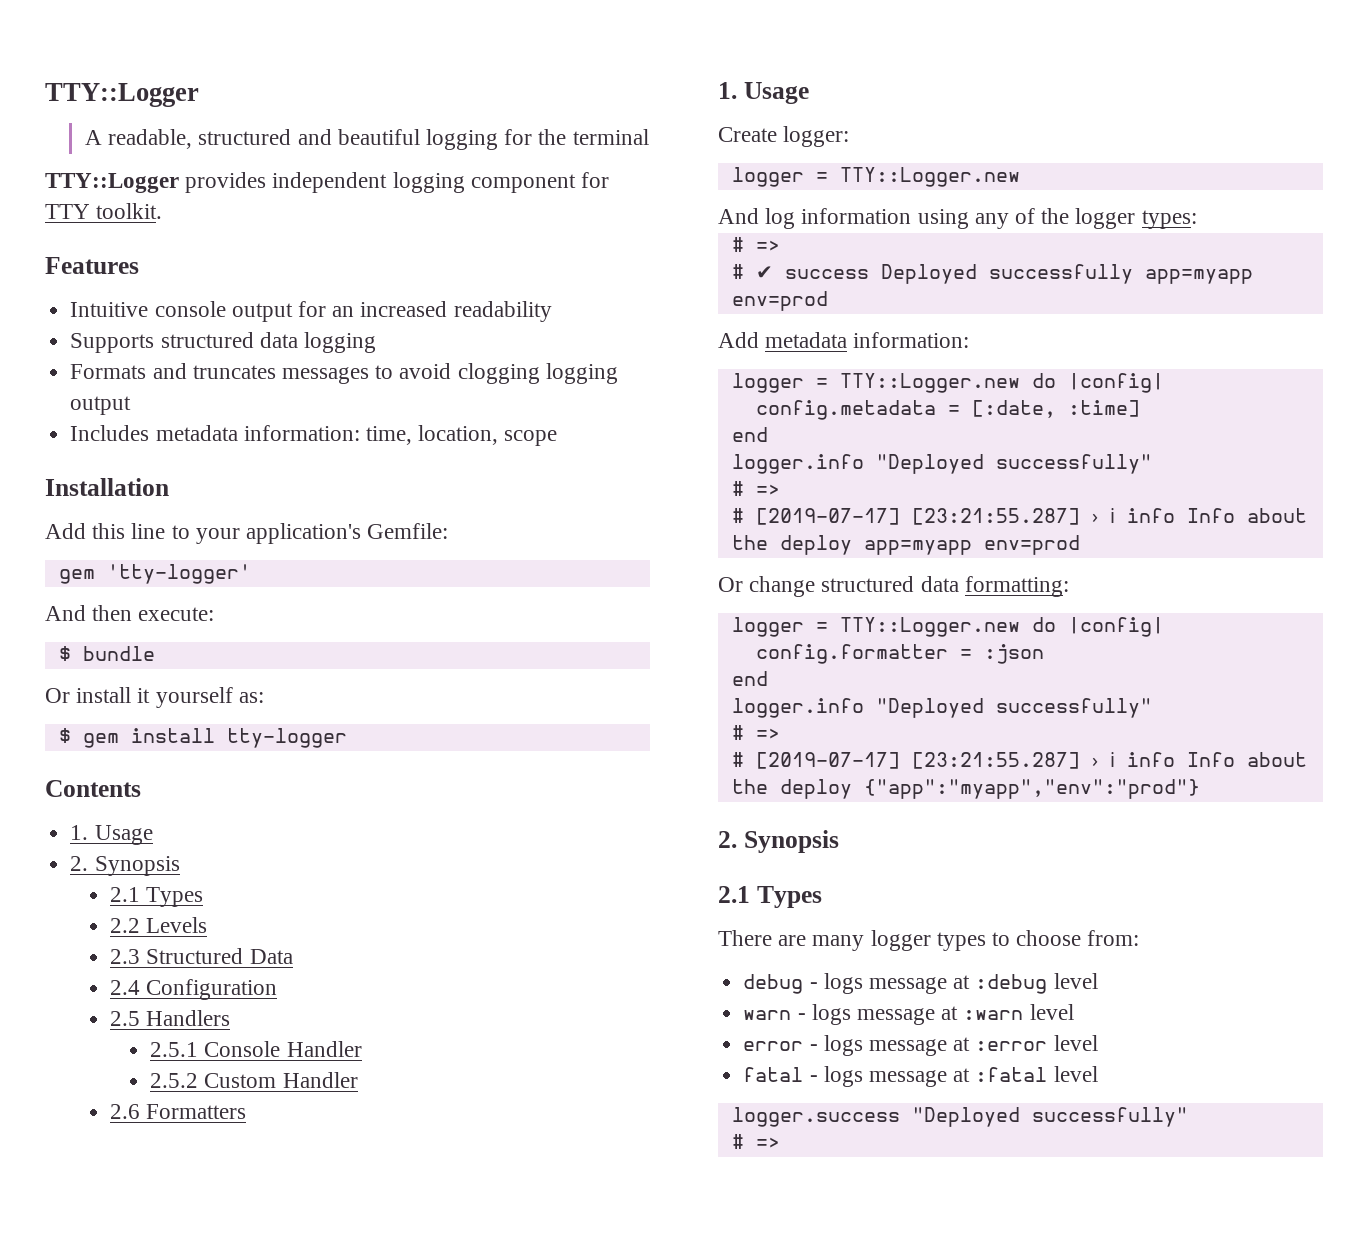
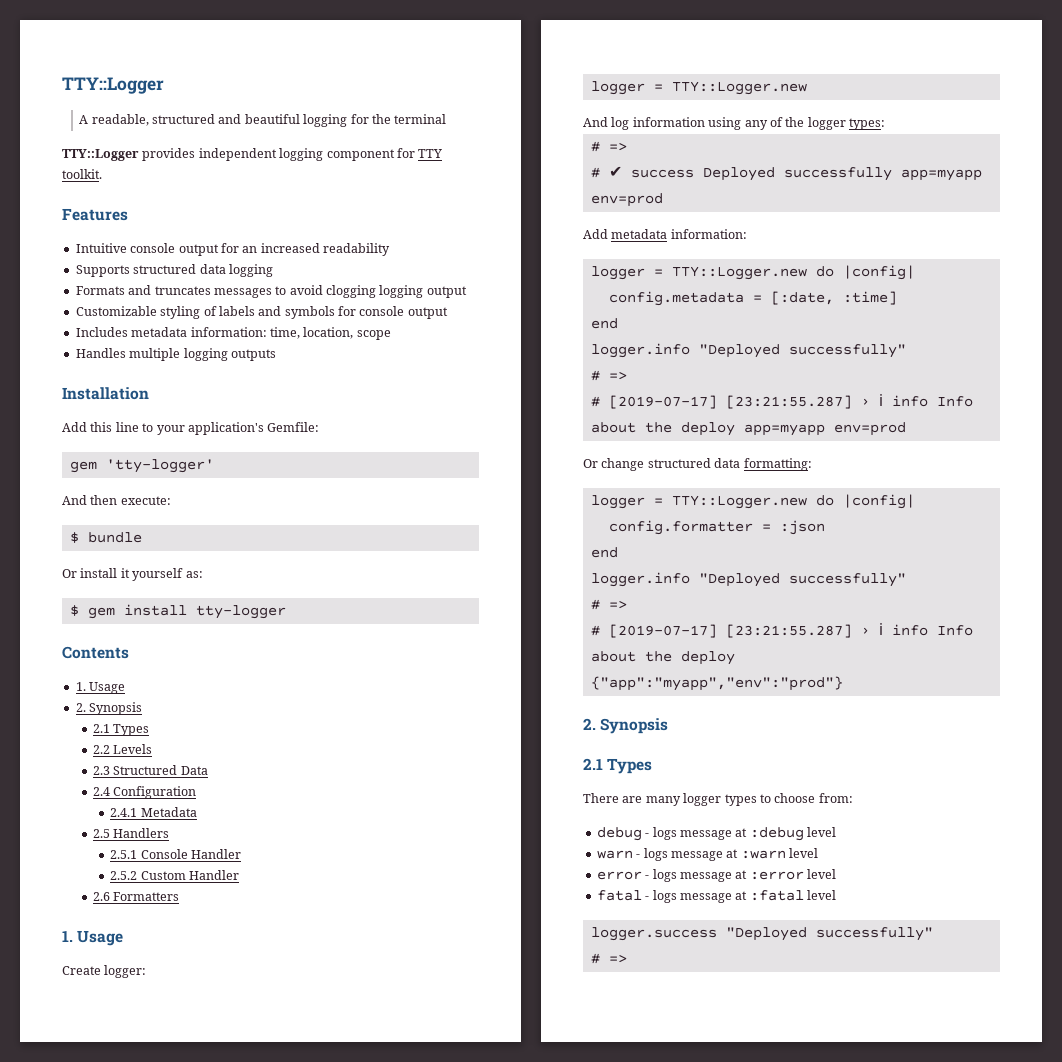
(132, 405) none -> [75,306,448,319] // Customizable styling of labels and symbols for console output
(558, 438) none -> [75,348,276,361] // Handles multiple logging outputs
(278, 989) none -> [110,807,197,817] // 2.4.1 Metadata

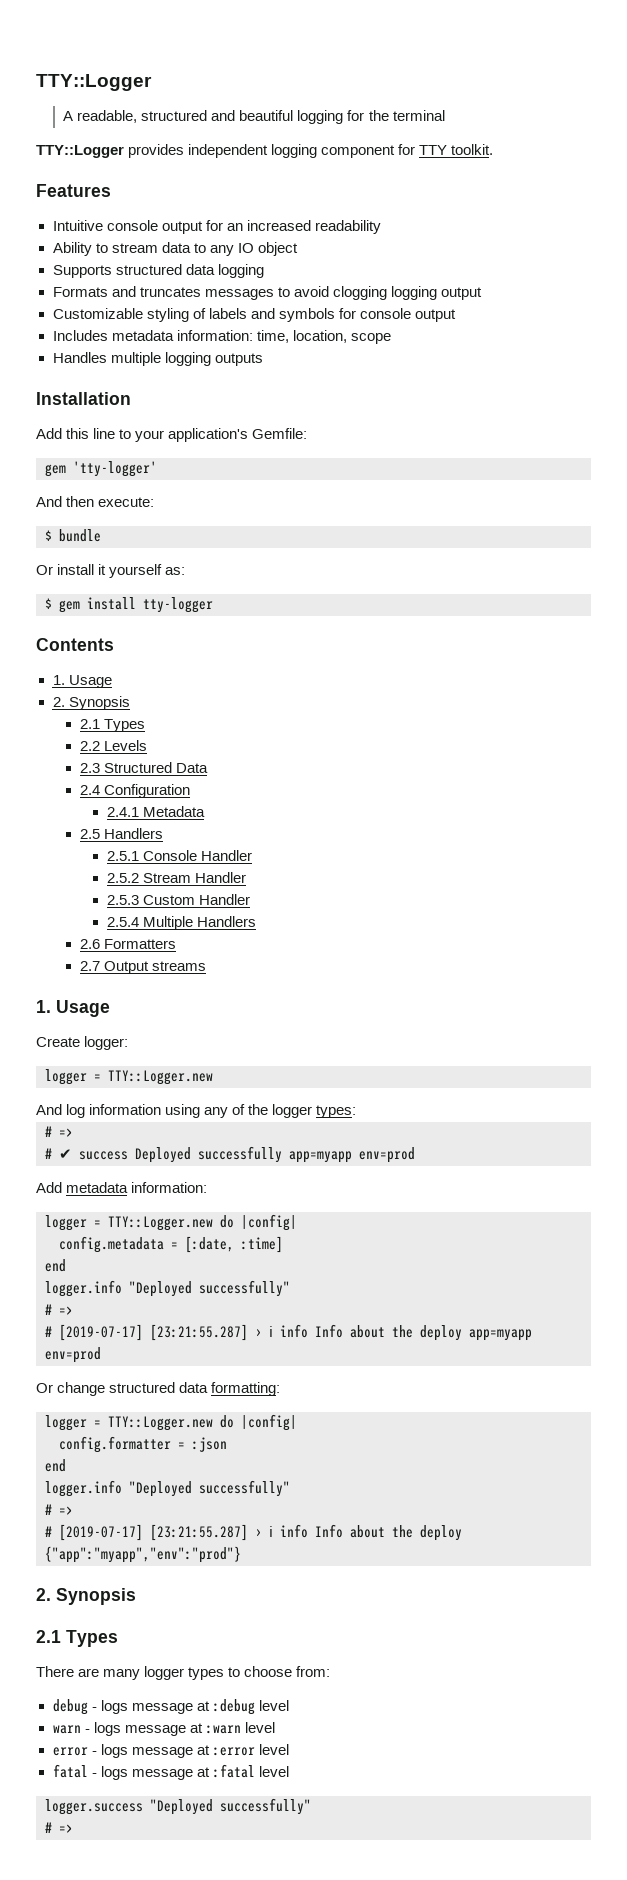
(390, 249) none -> [52,242,298,256] // Ability to stream data to any IO object
(138, 875) none -> [142,872,246,883] [106,895,139,905] Stream Handler // 2.5.3
(240, 875) none -> [106,916,256,930] // 2.5.4 Multiple Handlers
(180, 896) none -> [79,961,206,974] // 2.7 Output streams

